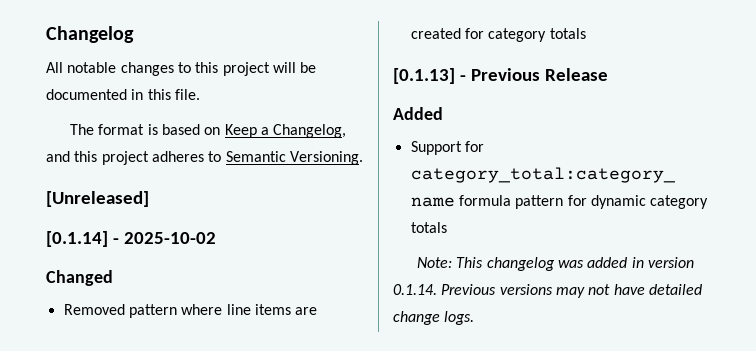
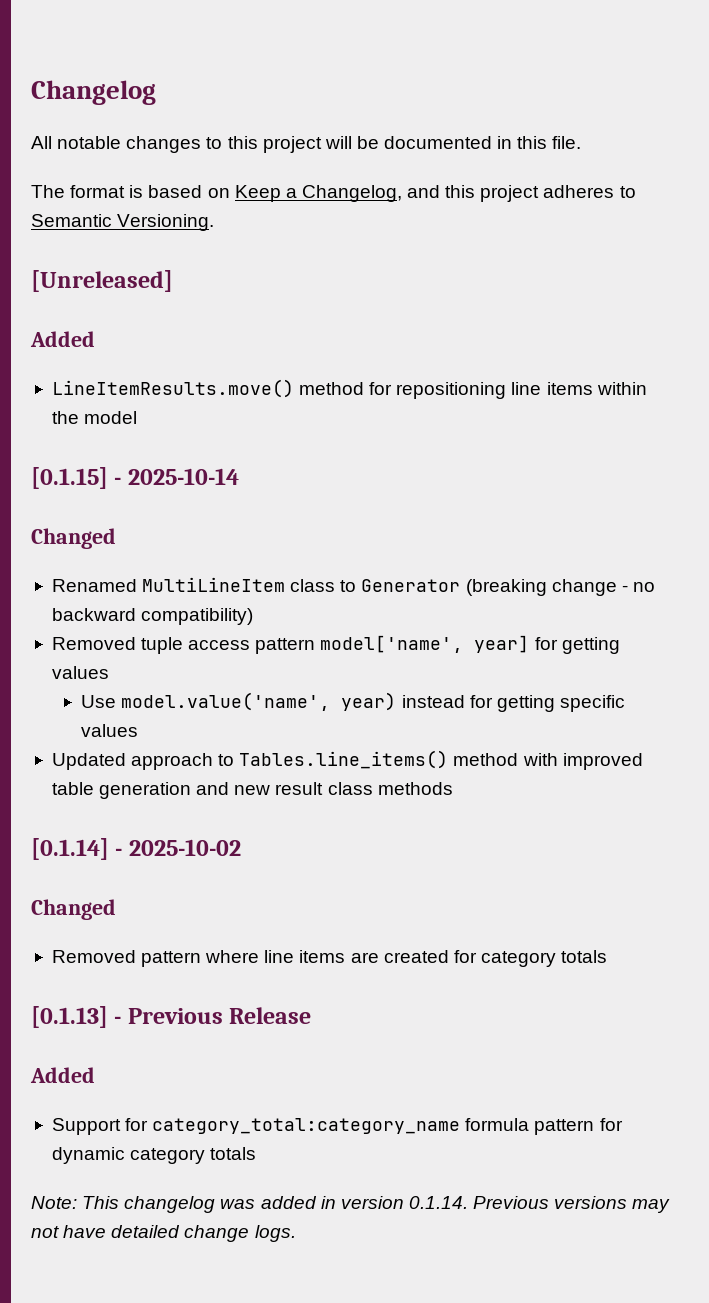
(149, 199) none -> [30,331,95,347] [51,379,647,399] [51,411,138,424] [31,467,239,489] [31,528,116,549] [51,577,655,596] [51,608,254,625] [51,635,620,654] [51,666,109,679] [81,692,625,712] [81,724,139,737] [51,750,643,770] [51,782,453,799] // Added // LineItemResults.move() method for repositioning line items within the model // [0.1.15] - 2025-10-14 // Changed // Renamed MultiLineItem class to Generator (breaking change - no backward compatibility) // Removed tuple access pattern model['name', year] for getting values // Use model.value('name', year) instead for getting specific values // Updated approach to Tables.line_items() method with improved table generation and new result class methods

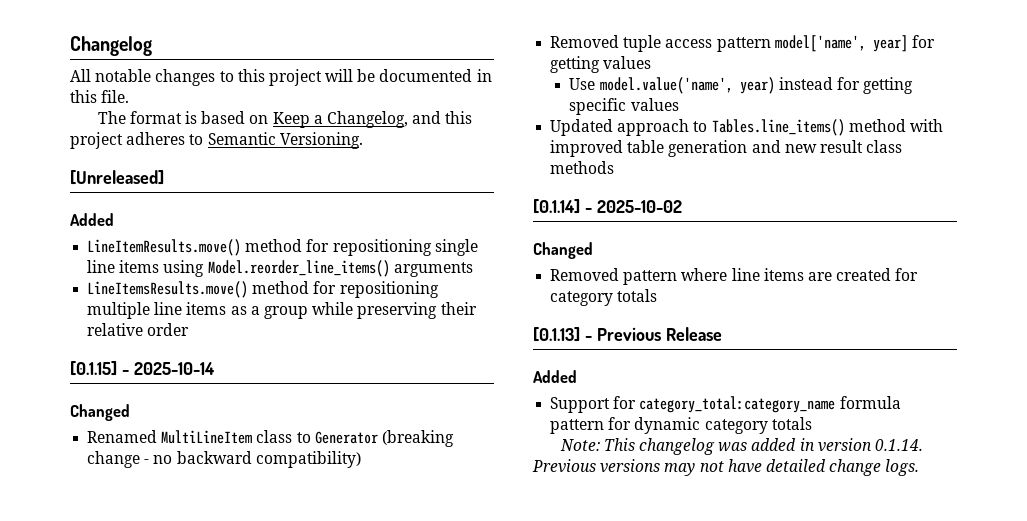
[511,382,647,395] [51,411,138,424] line items within the model -> [434,239,478,256] [87,260,473,277] [87,281,439,298] [87,302,477,319] [87,323,190,336] single line items using Model.reorder_line_items() arguments // LineItemsResults.move() method for repositioning multiple line items as a group while preserving their relative order

